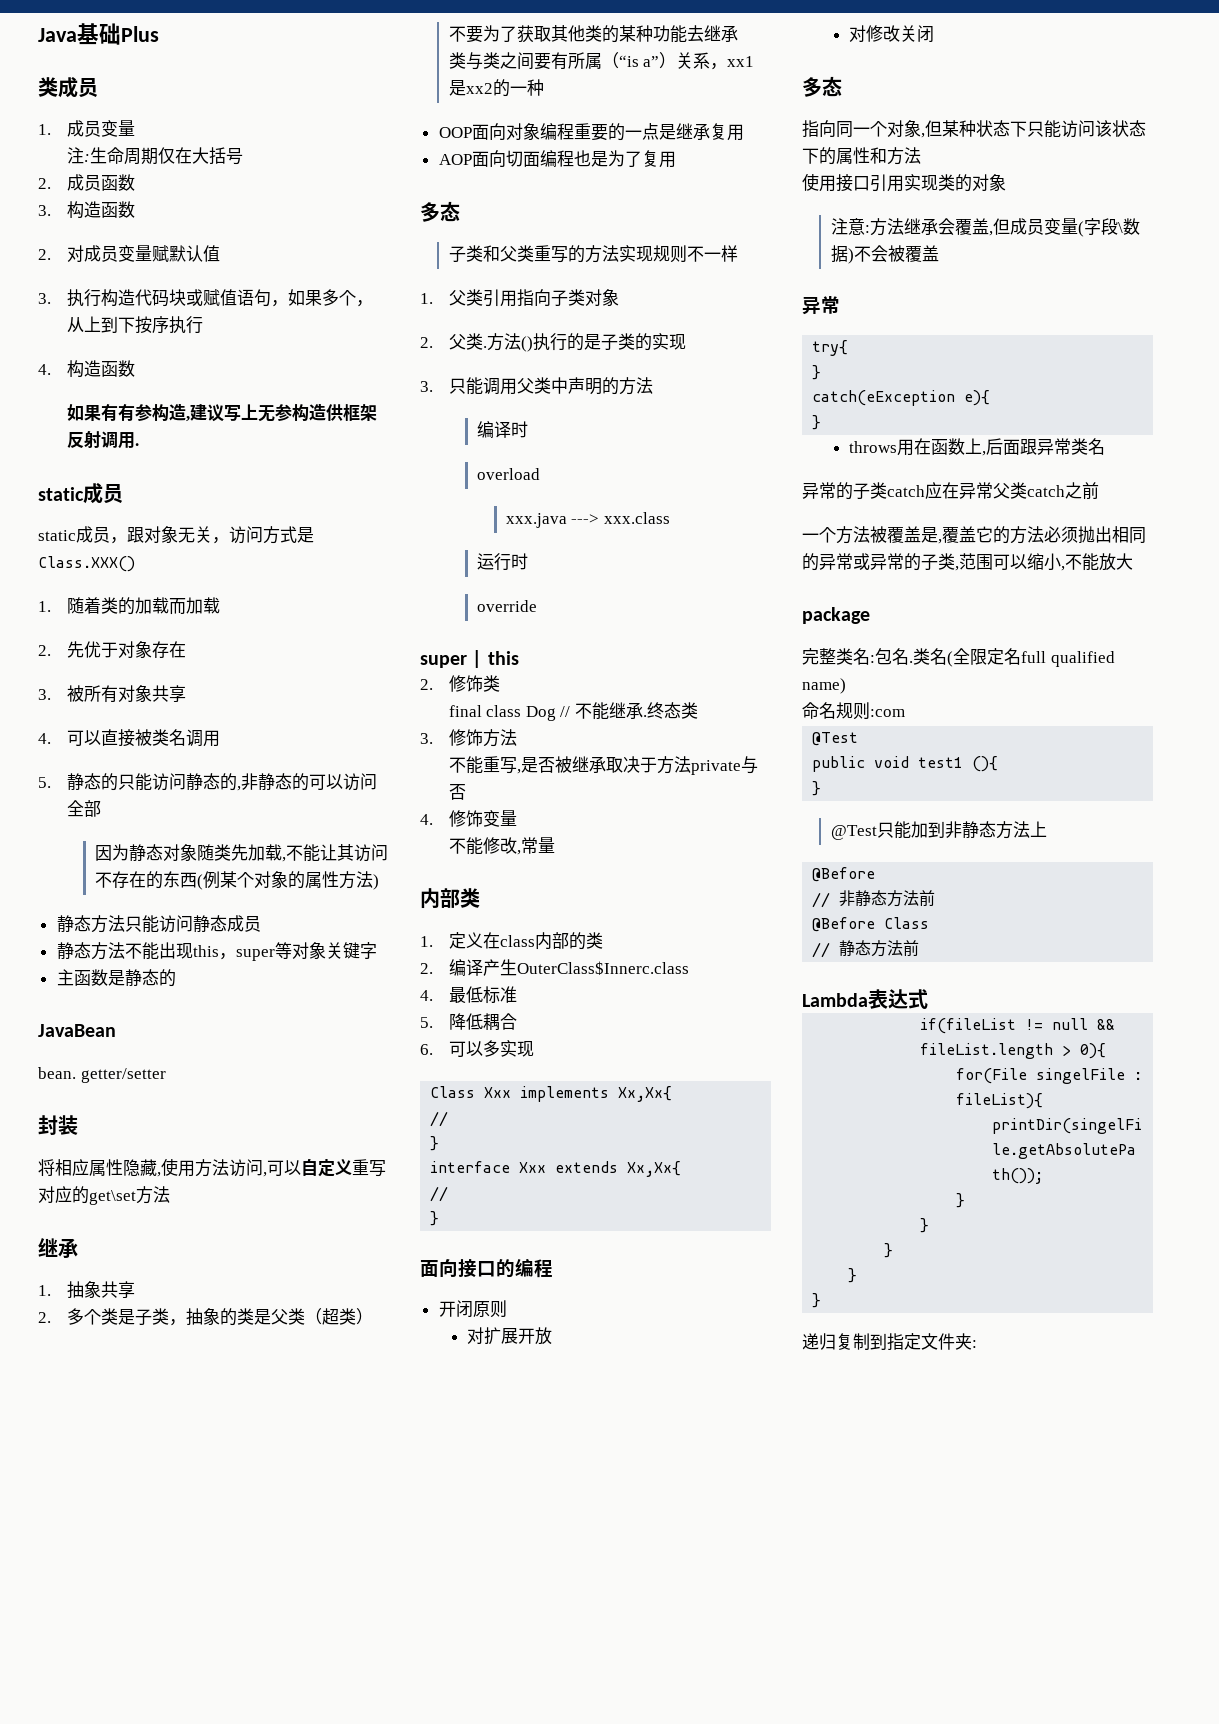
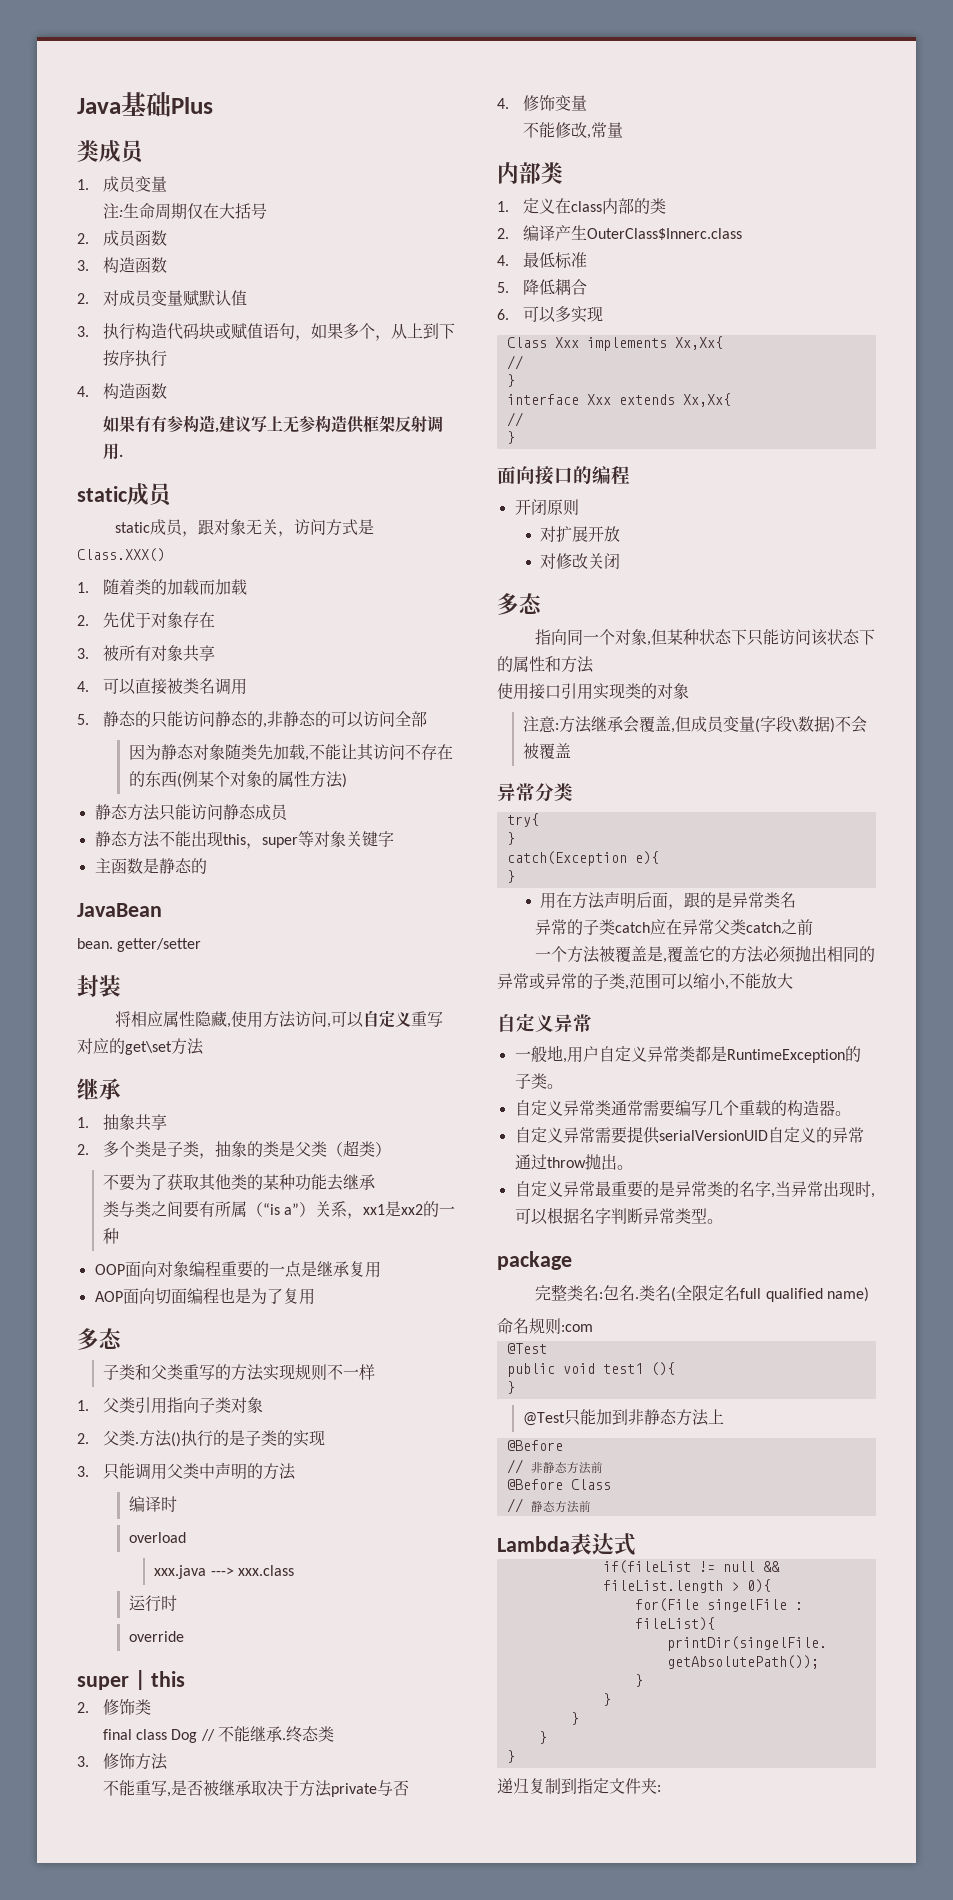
(840, 305) none -> [535,783,573,802] 分类
[812,390,956,406] catch(eException -> [506,851,627,866] catch(Exception
[849,438,1038,456] throws用在函数上,后面跟 -> [540,891,733,910] 用在方法声明后面，跟的是
(1133, 561) none -> [497,1013,592,1032] [514,1045,861,1063] [514,1073,563,1089] [514,1100,851,1117] [514,1126,864,1144] [514,1154,633,1170] [514,1181,875,1198] [514,1207,723,1225] // 自定义异常 // 一般地,用户自定义异常类都是RuntimeException的子类。 // 自定义异常类通常需要编写几个重载的构造器。 // 自定义异常需要提供serialVersionUID自定义的异常通过throw抛出。 // 自定义异常最重要的是异常类的名字,当异常出现时,可以根据名字判断异常类型。

